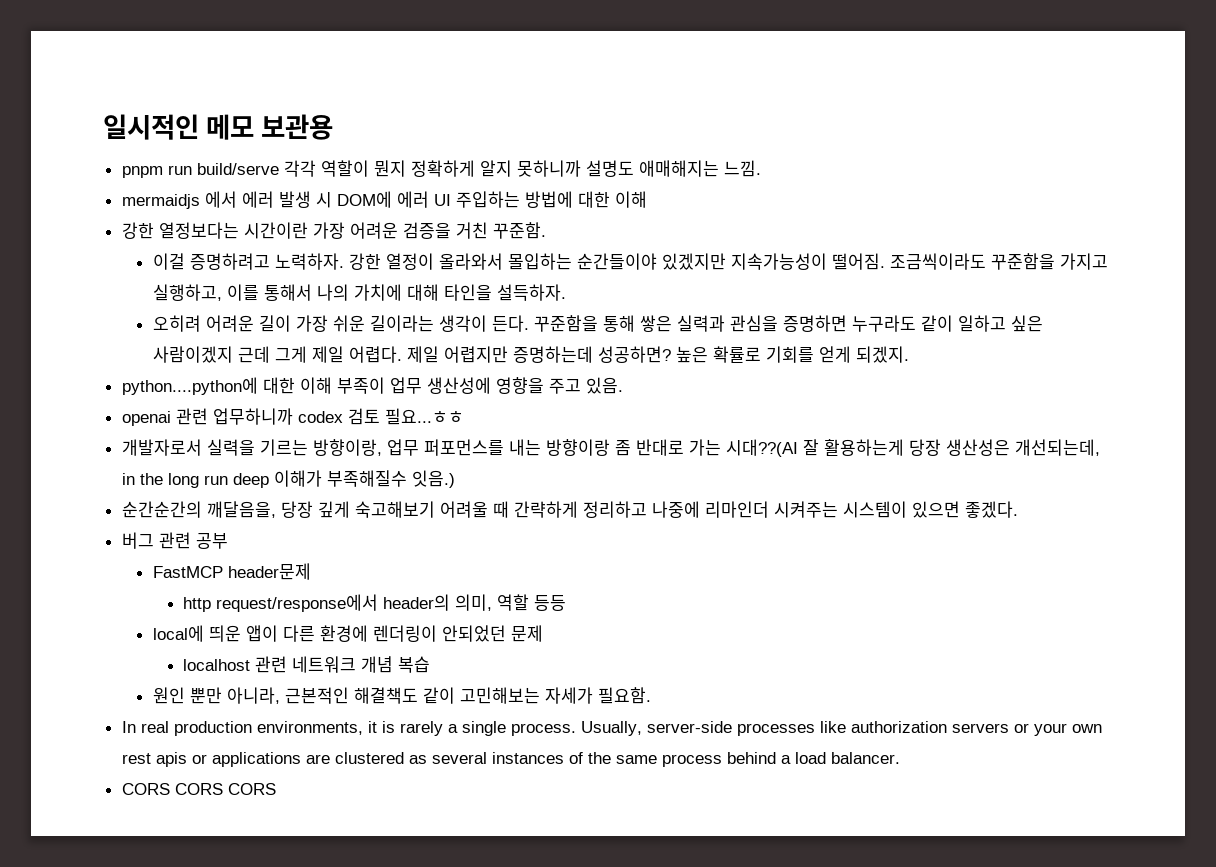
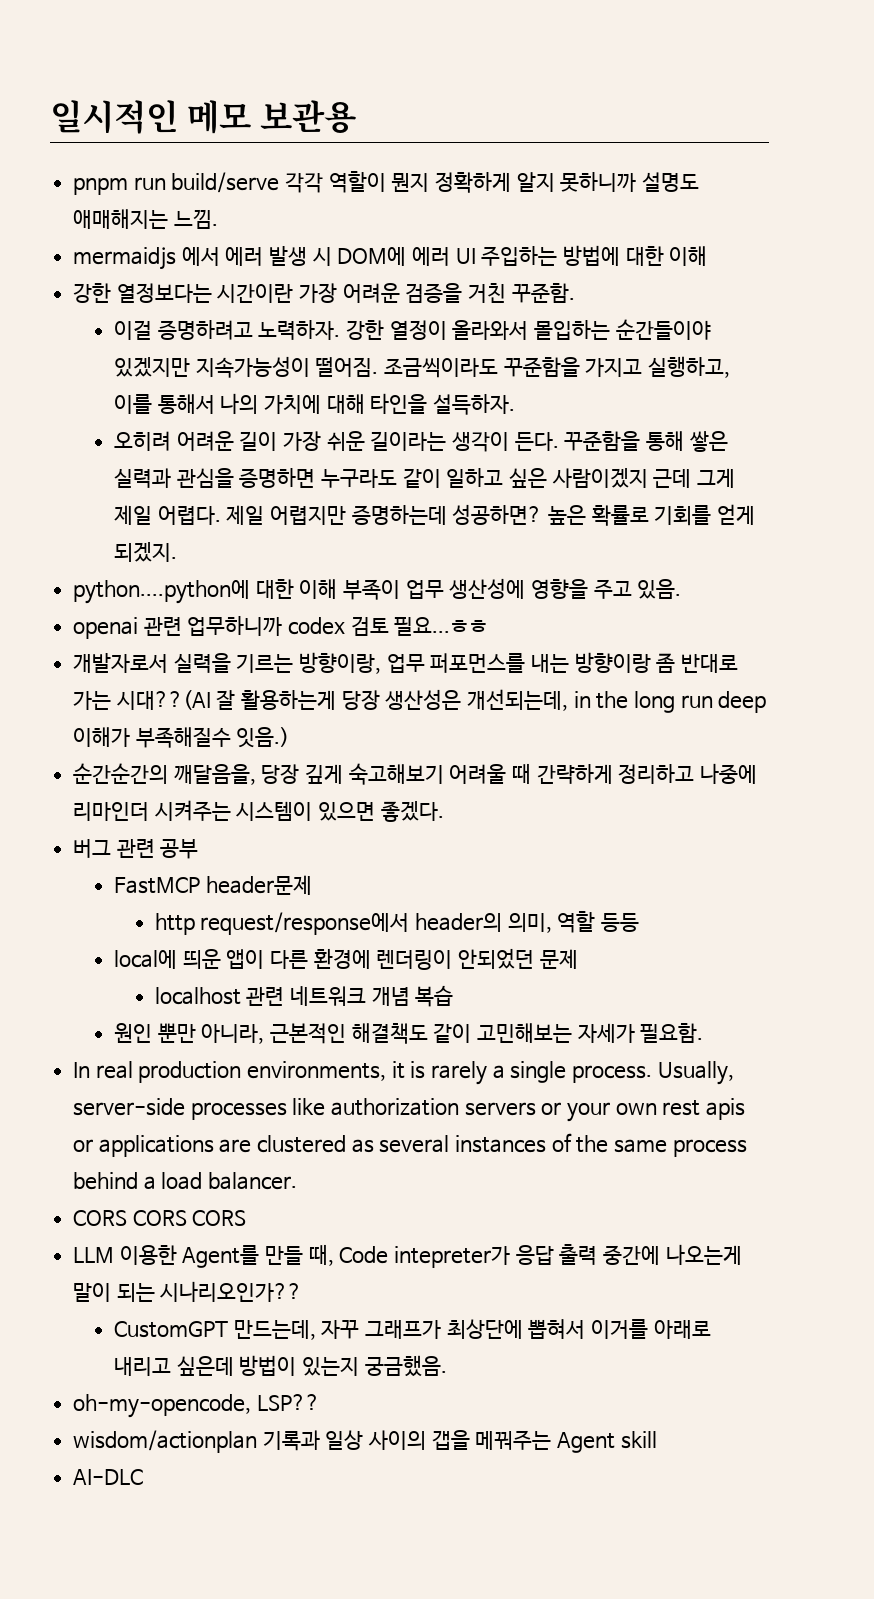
(276, 789) none -> [73,1244,742,1268] [73,1281,303,1302] [113,1319,711,1340] [113,1355,447,1377] [73,1394,320,1418] [73,1430,657,1453] [73,1469,144,1485] // LLM 이용한 Agent를 만들 때, Code intepreter가 응답 출력 중간에 나오는게 말이 되는 시나리오인가?? // CustomGPT 만드는데, 자꾸 그래프가 최상단에 뽑혀서 이거를 아래로 내리고 싶은데 방법이 있는지 궁금했음. // oh-my-opencode, LSP?? // wisdom/actionplan 기록과 일상 사이의 갭을 메꿔주는 Agent skill // AI-DLC

